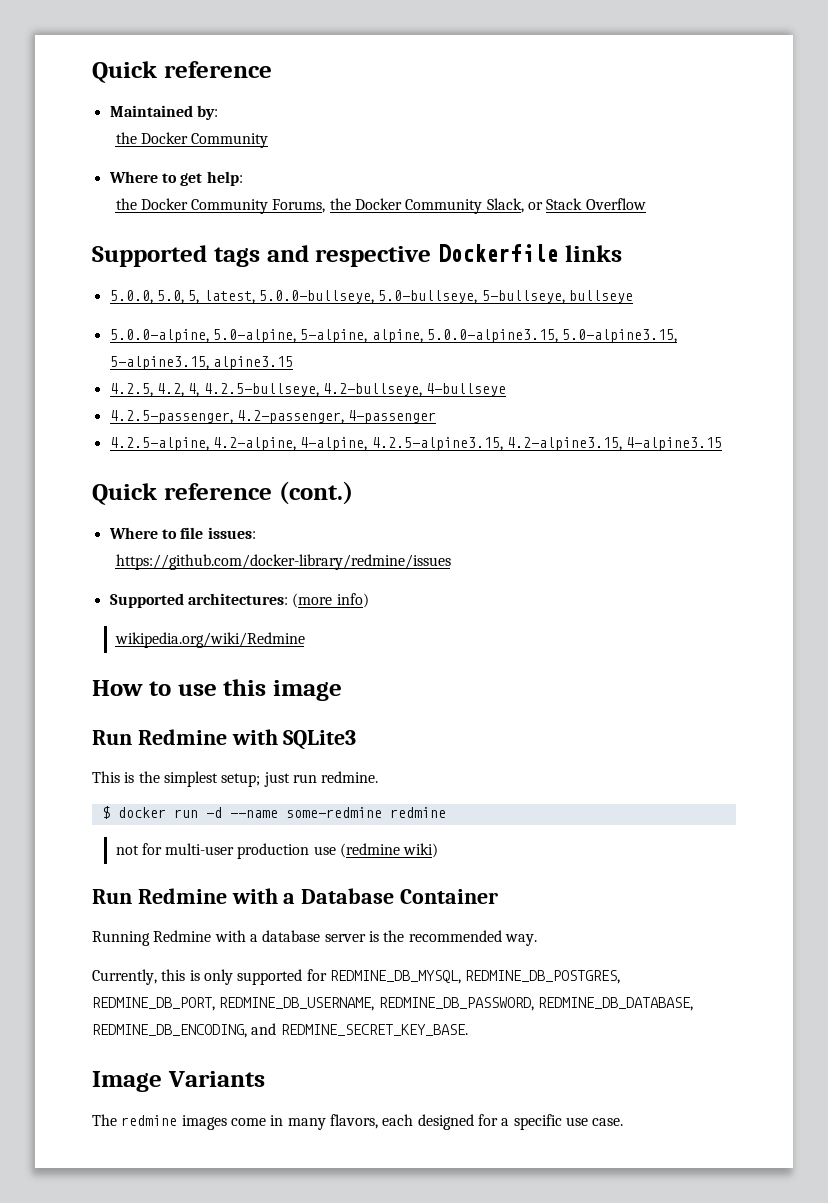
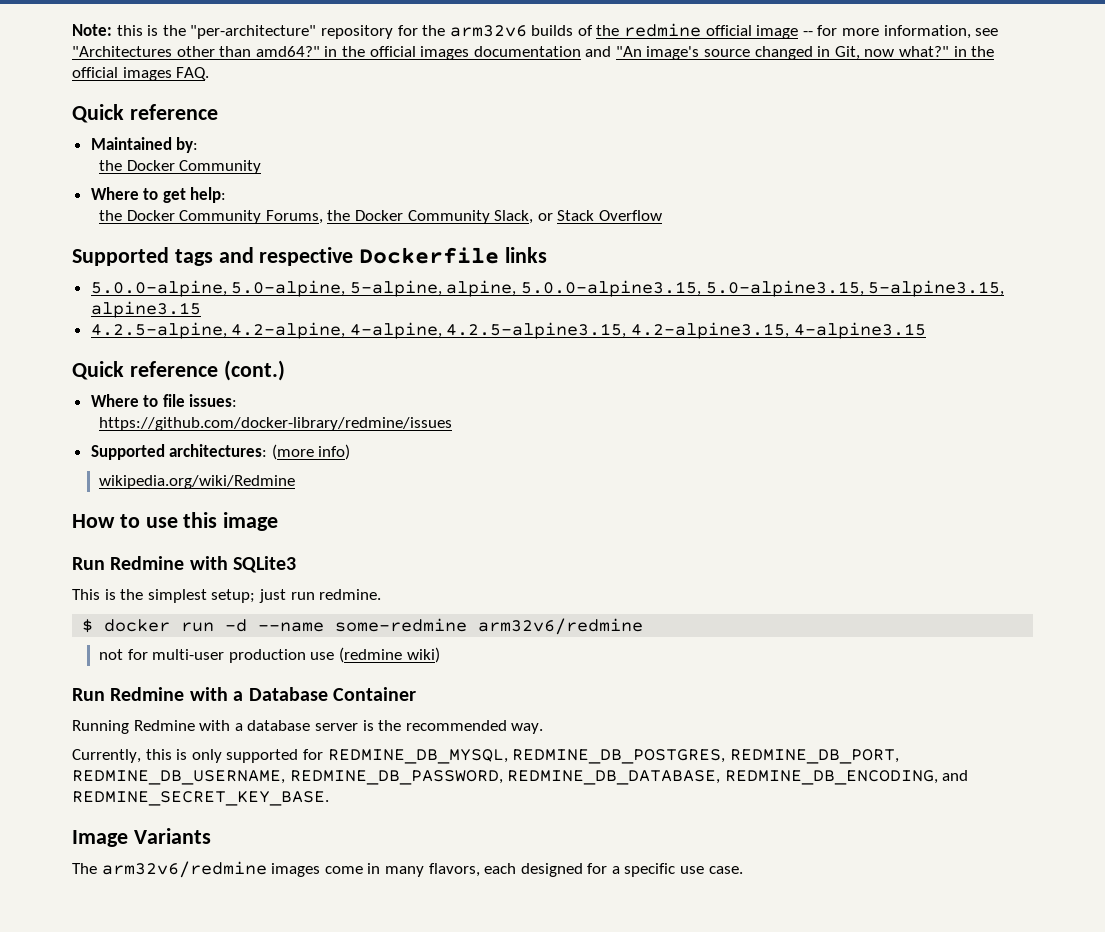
(92, 72) none -> [72,23,999,39] [72,46,995,60] [72,67,210,81] Note: this is the "per-architecture" repository for the arm32v6 builds of the redmine official image -- for more information, see "Architectures other than amd64?" in the official images documentation and "An image's source changed in Git, now what?" in the official images FAQ. //
[109,290,633,304] // 5.0.0, 5.0, 5, latest, 5.0.0-bullseye, 5.0-bullseye, 5-bullseye, bullseye -> (548, 255) none
[109,383,507,397] [109,410,437,424] // 4.2.5, 4.2, 4, 4.2.5-bullseye, 4.2-bullseye, 4-bullseye // 4.2.5-passenger, 4.2-passenger, 4-passenger -> (201, 309) none
[389,807,446,818] redmine -> [478,618,644,635] arm32v6/redmine
[121,1115,178,1126] redmine -> [101,861,267,878] arm32v6/redmine

